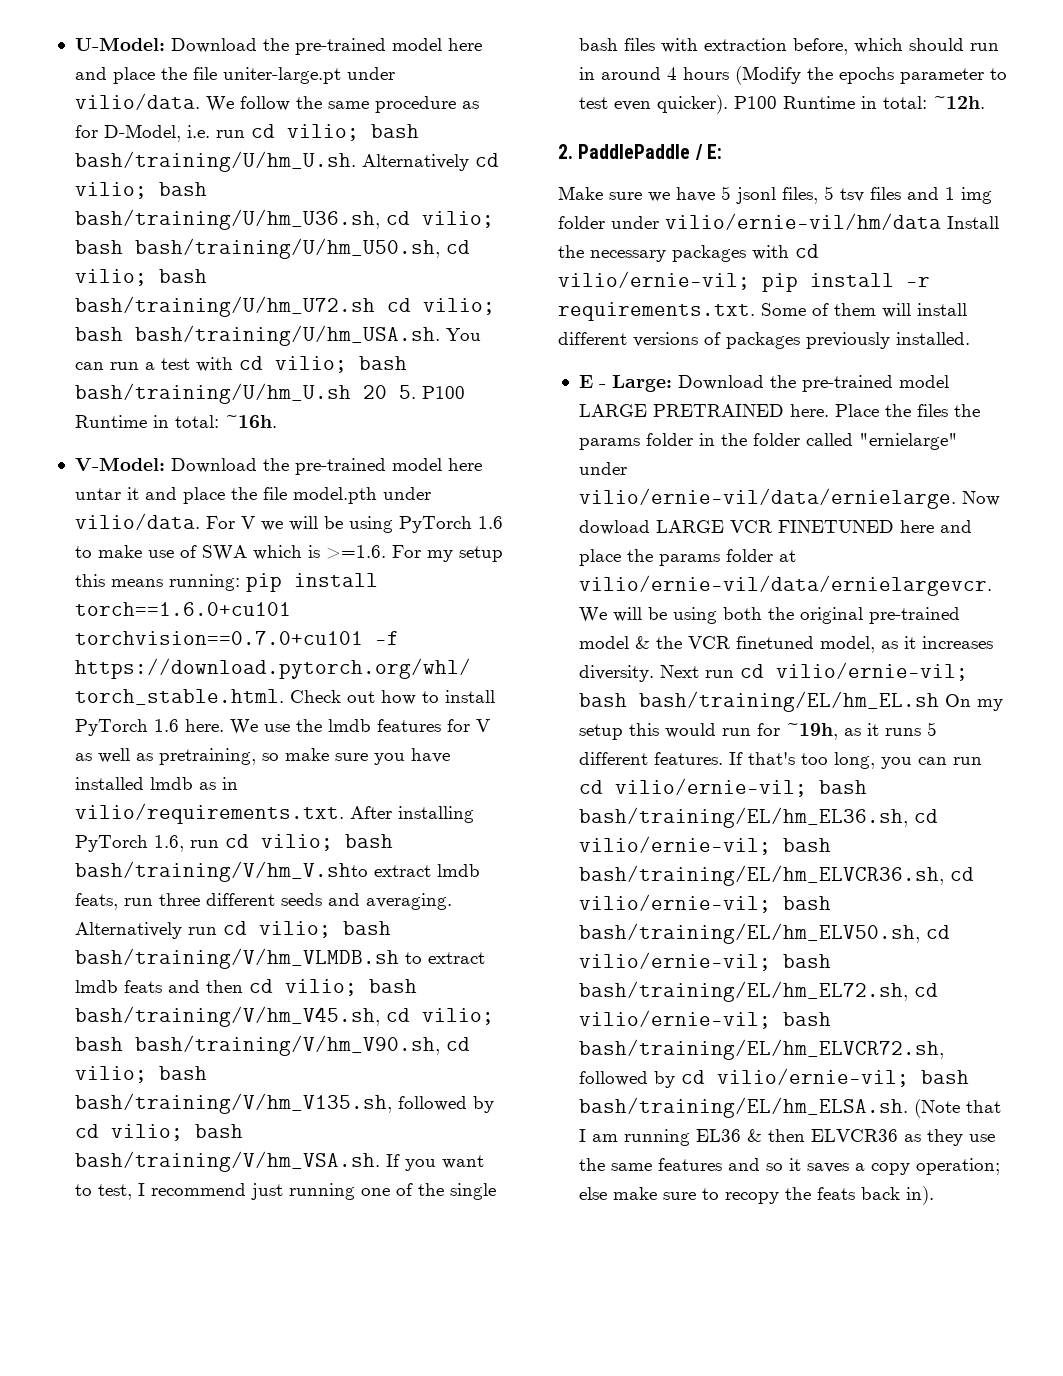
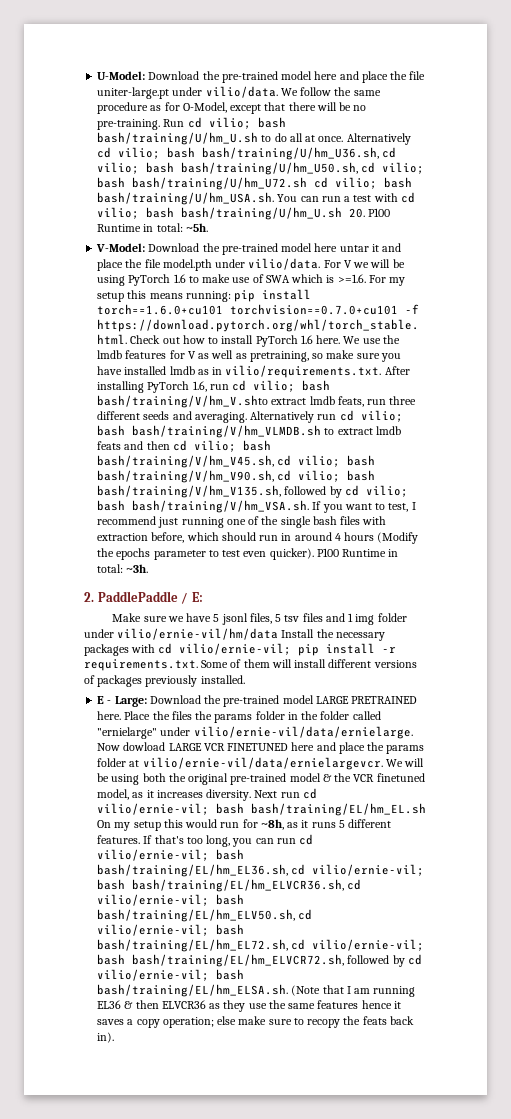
[103,124,419,142] [74,151,356,172] D-Model, i.e. run cd vilio; bash bash/training/U/hm_U.sh. -> [182,102,367,114] [97,117,286,130] [97,132,344,145] O-Model, except that there will be no pre-training. Run cd vilio; bash bash/training/U/hm_U.sh to do all at once.
[362,385,465,399] [74,415,277,428] 20 5. P100 Runtime in total: ~16h. -> [349,208,391,218] [97,223,208,232] 20. P100 Runtime in total: ~5h.
[932,96,985,109] ~12h. -> [126,564,149,573] ~3h.
[785,723,838,740] ~19h, -> [260,819,284,830] ~8h,
[727,1158,783,1171] and so -> [361,1000,392,1009] hence

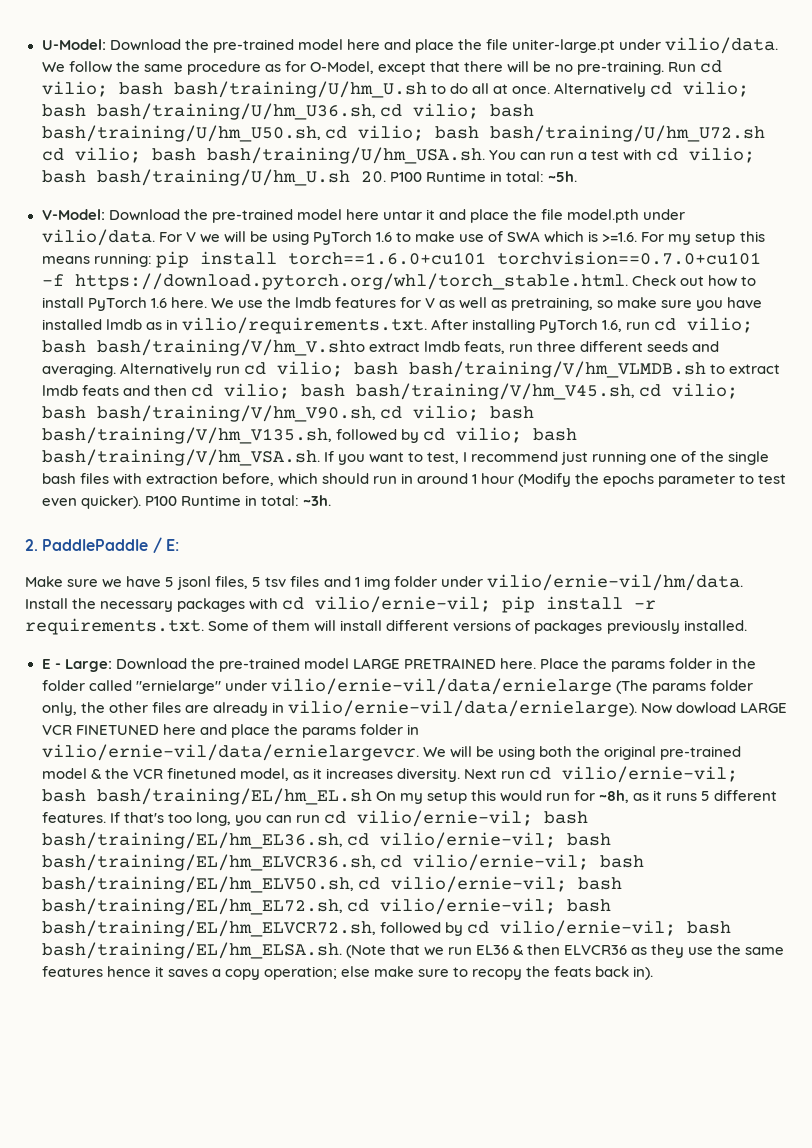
[334,532,375,541] 4 hours -> [472,473,515,484] 1 hour
[117,628,279,640] vilio/ernie-vil/hm/data -> [486,574,743,591] vilio/ernie-vil/hm/data.
[171,711,213,720] files the -> (608, 663) none
[193,726,413,739] vilio/ernie-vil/data/ernielarge. -> [270,678,753,695] [41,700,637,717] vilio/ernie-vil/data/ernielarge (The params folder only, the other files are already in vilio/ernie-vil/data/ernielarge).
[129,760,140,767] at -> [406,724,419,735] in
[346,986,416,997] I am running -> [423,947,472,956] we run

